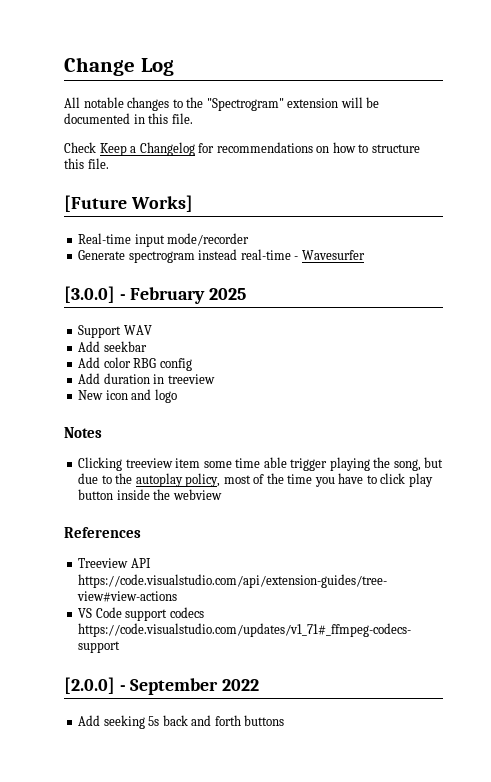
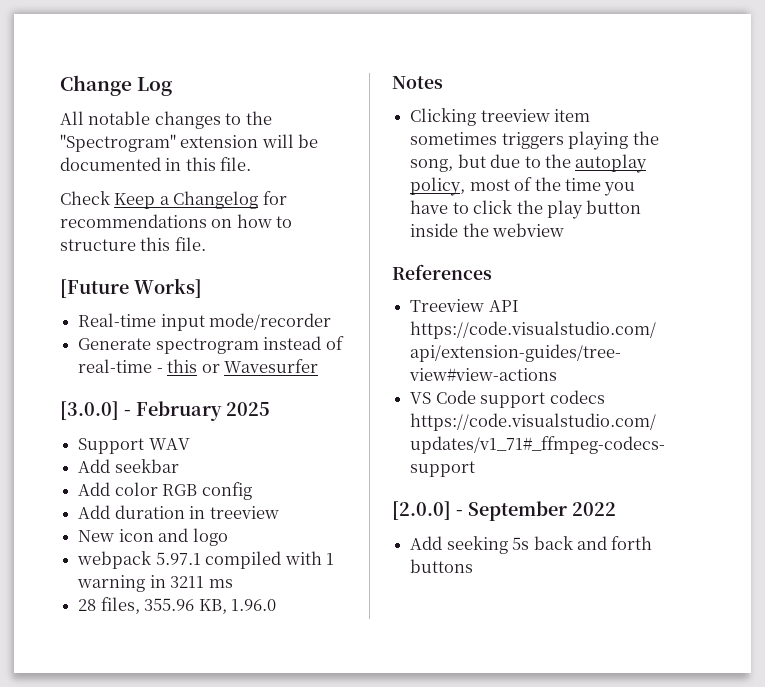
(238, 254) none -> [325,336,344,350] of
(299, 258) none -> [167,359,220,373] this or
[133,358,157,368] RBG -> [162,484,198,496] RGB
(177, 396) none -> [77,551,334,569] [77,575,233,592] [78,597,276,614] // webpack 5.97.1 compiled with 1 warning in 3211 ms // 28 files, 355.96 KB, 1.96.0
[203,457,328,471] some time able trigger -> [410,132,564,149] sometimes triggers
(406, 478) none -> [516,200,543,214] the

